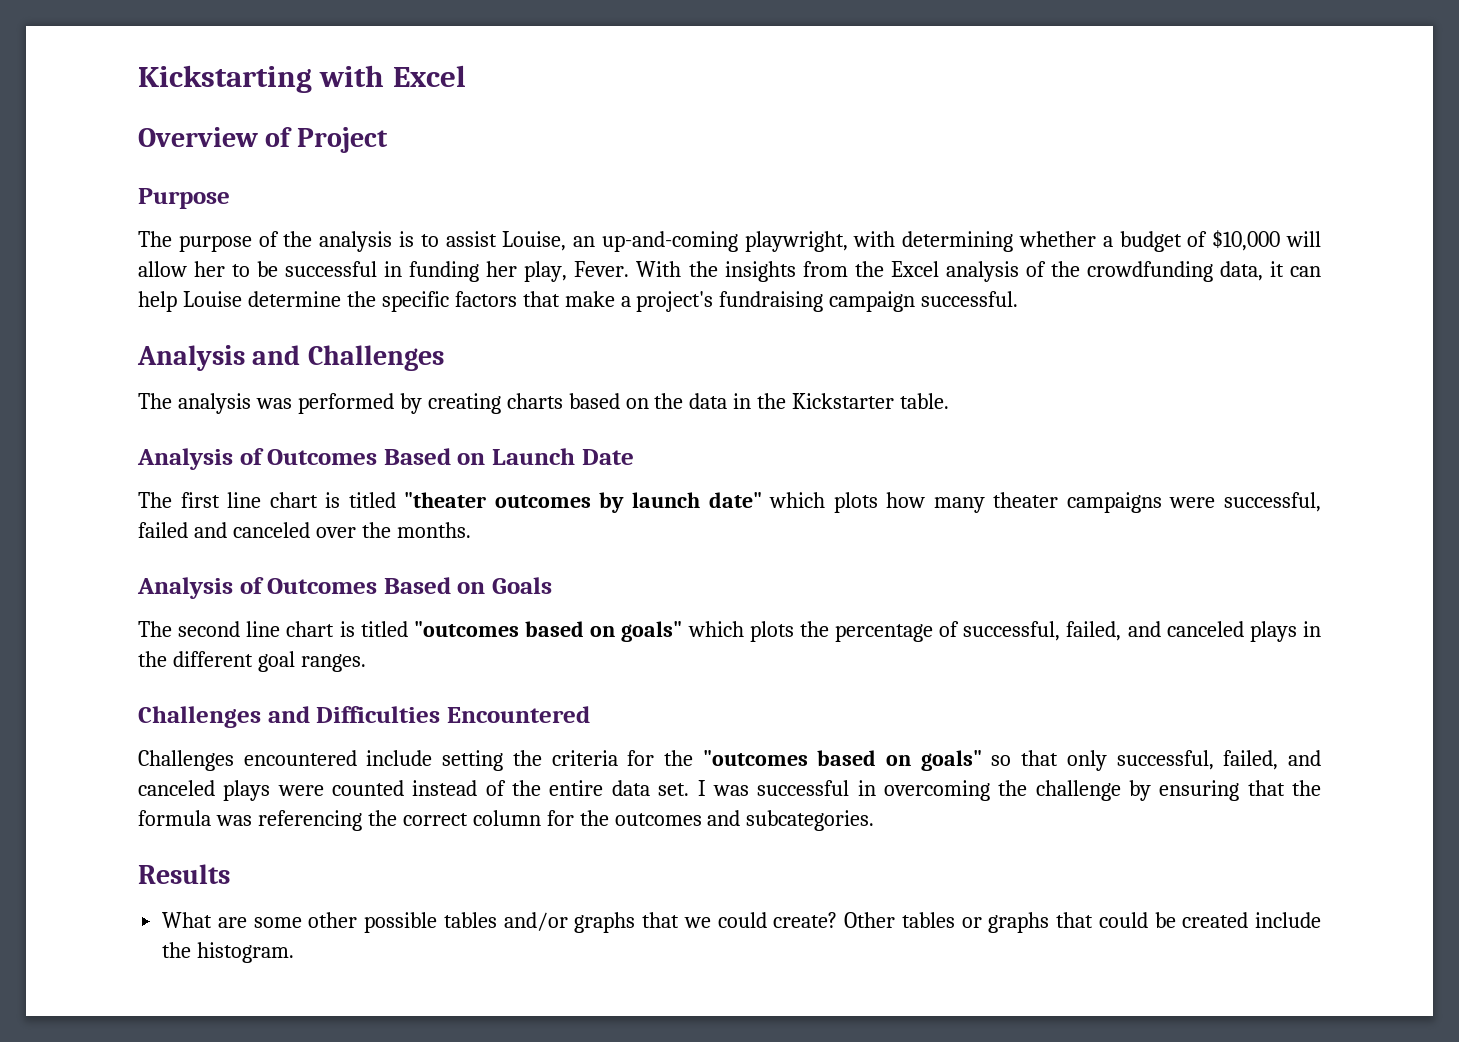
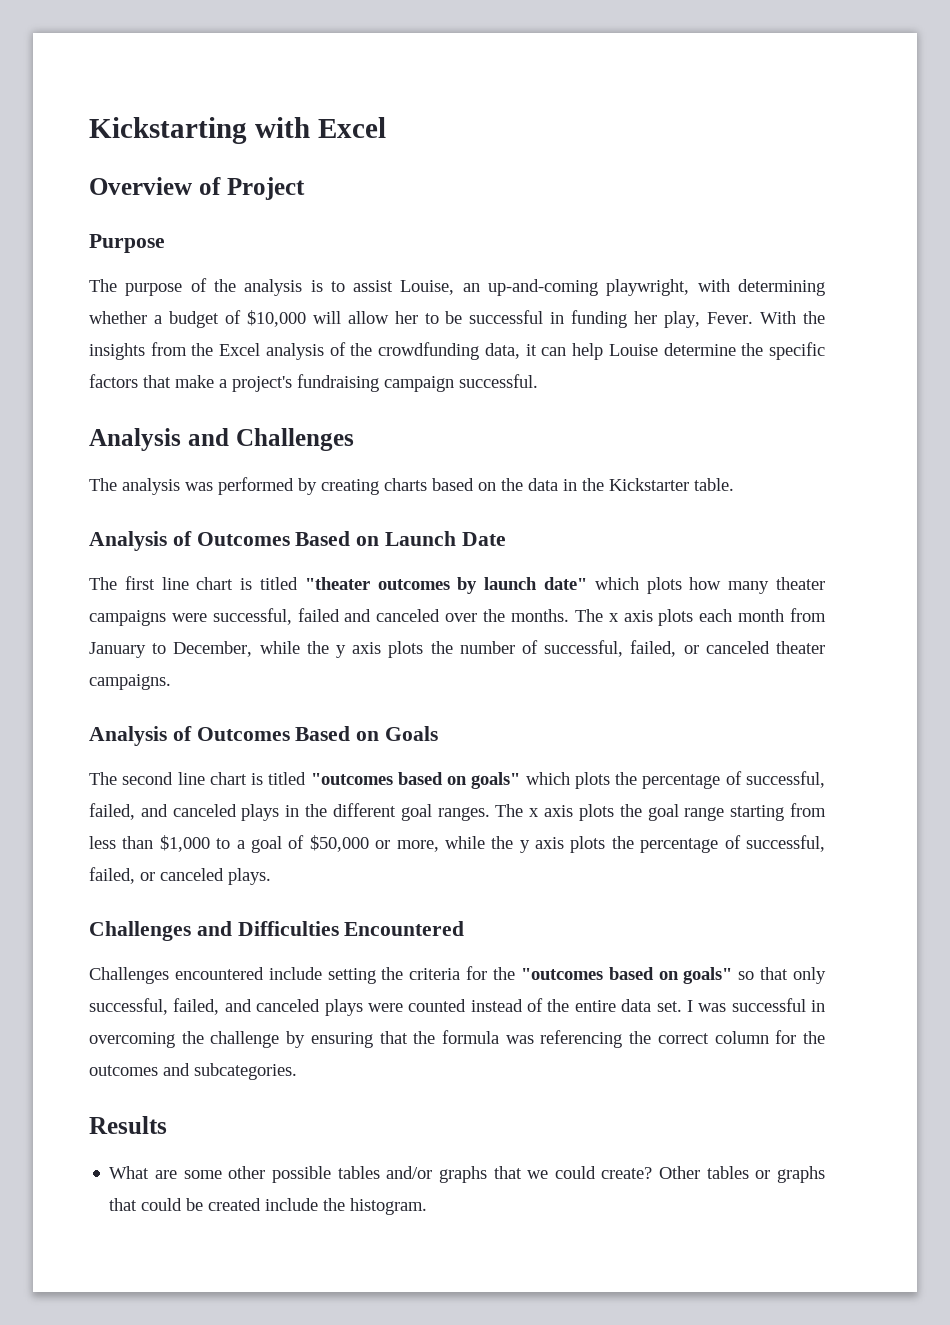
(471, 530) none -> [574,608,827,626] [89,640,826,658] [89,674,171,690] The x axis plots each month from January to December, while the y axis plots the number of successful, failed, or canceled theater campaigns.
(366, 663) none -> [495,803,827,821] [89,835,826,853] [89,867,271,885] The x axis plots the goal range starting from less than $1,000 to a goal of $50,000 or more, while the y axis plots the percentage of successful, failed, or canceled plays.

